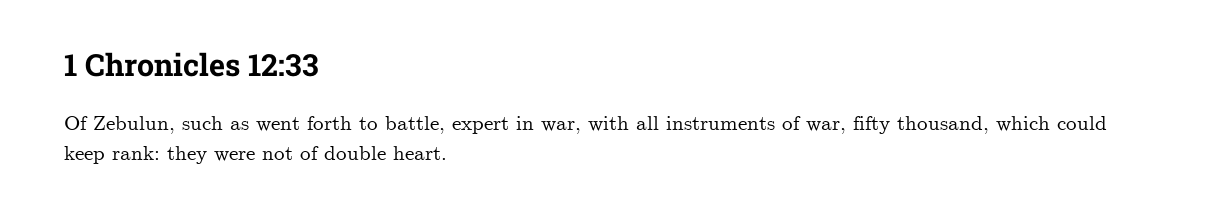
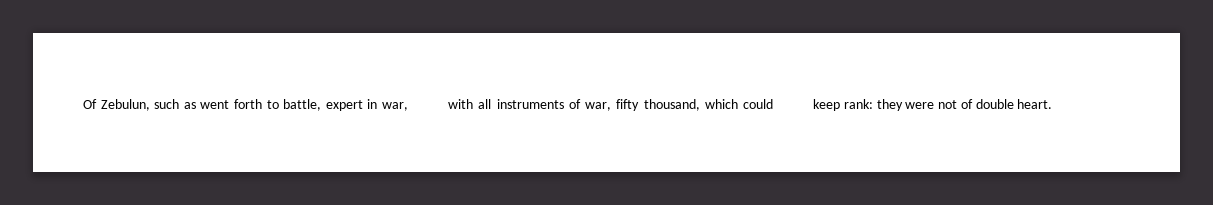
[64,52,320,77] 1 Chronicles 12:33 // -> (83, 104) none

